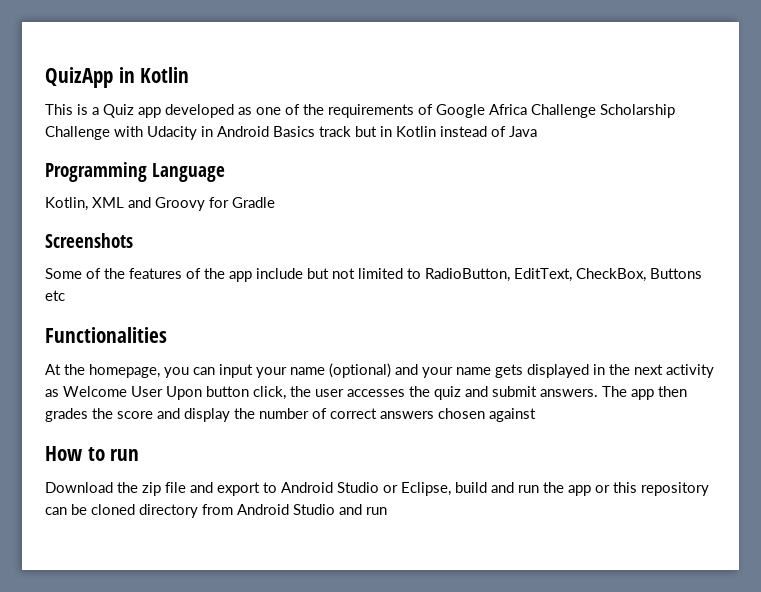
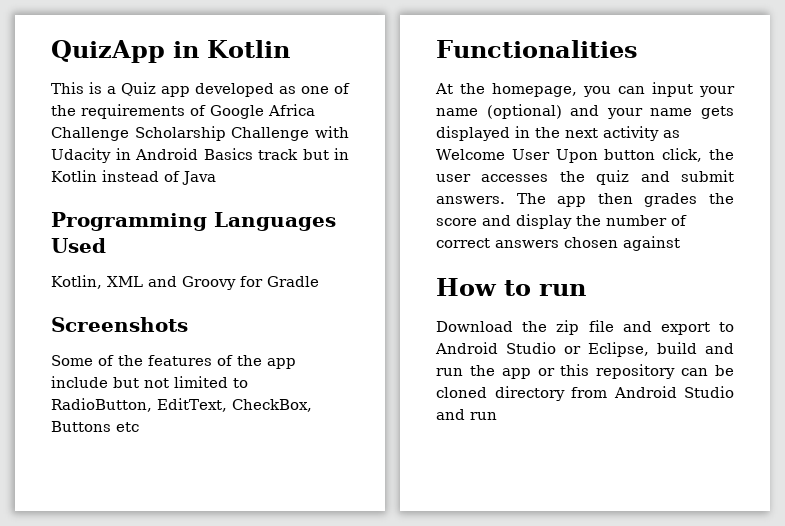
[152,163,225,182] Language -> [214,212,336,231] [51,238,106,253] Languages Used

